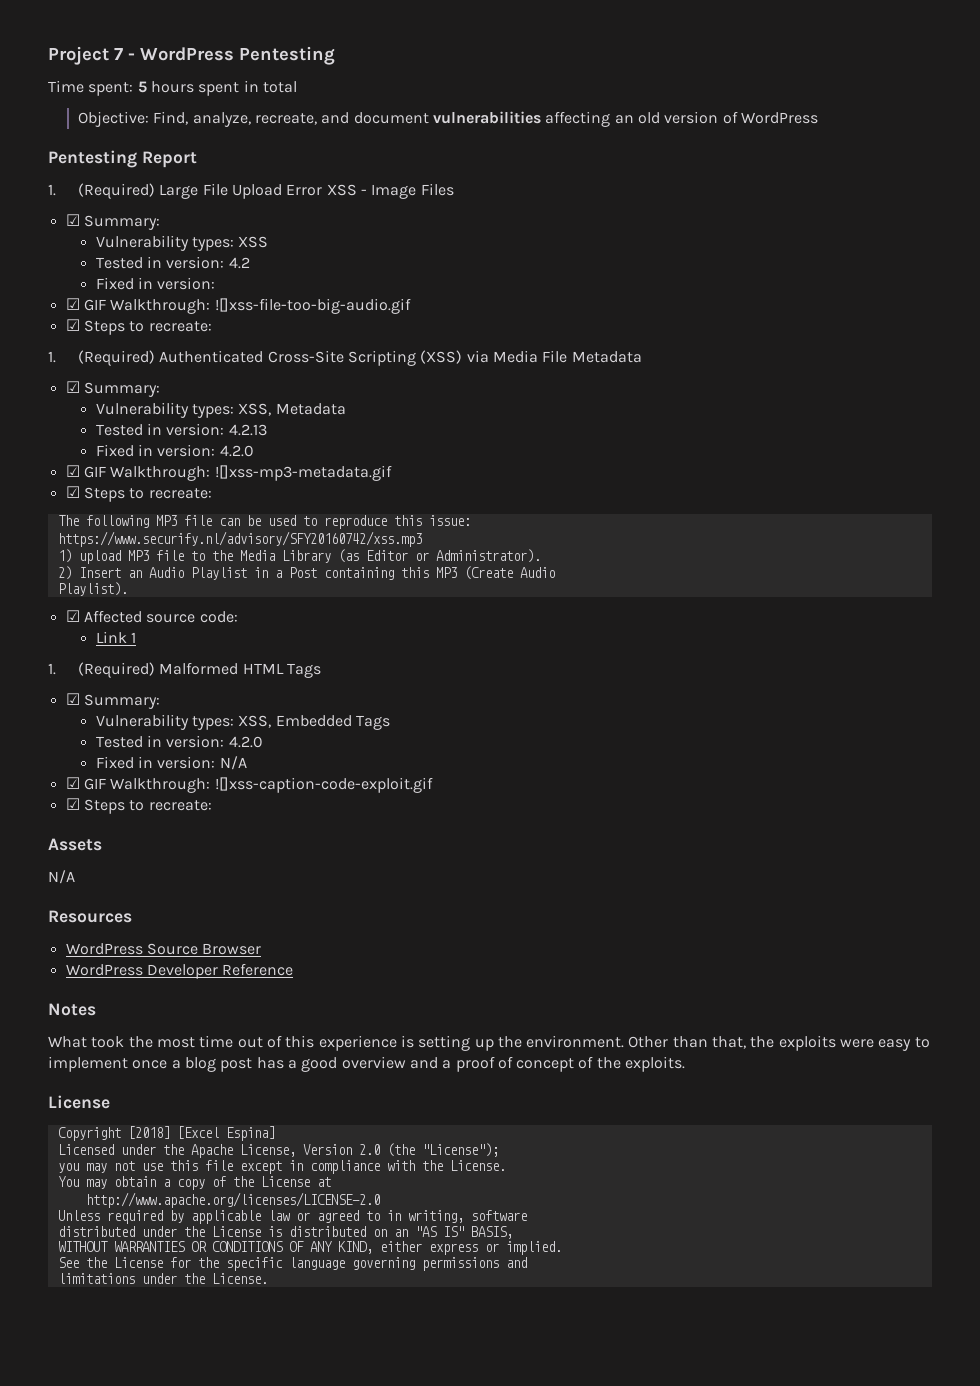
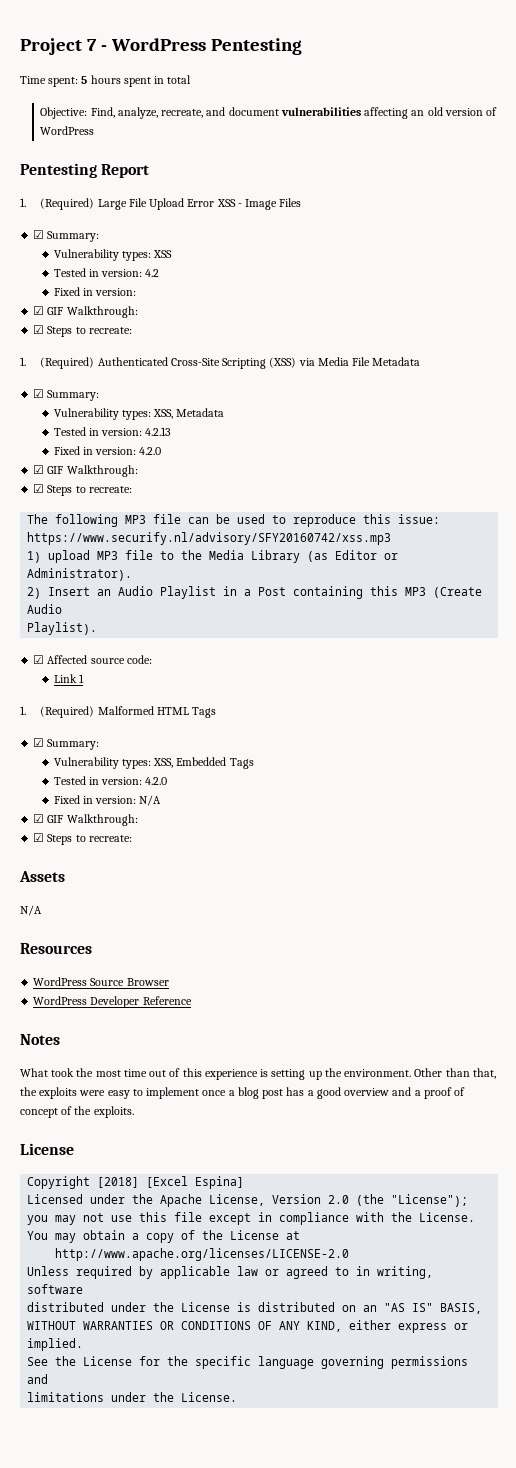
[214,298,411,314] ![]xss-file-too-big-audio.gif -> (138, 312) none
[214,465,392,481] ![]xss-mp3-metadata.gif -> (138, 471) none
[214,777,433,793] ![]xss-caption-code-exploit.gif -> (138, 820) none

